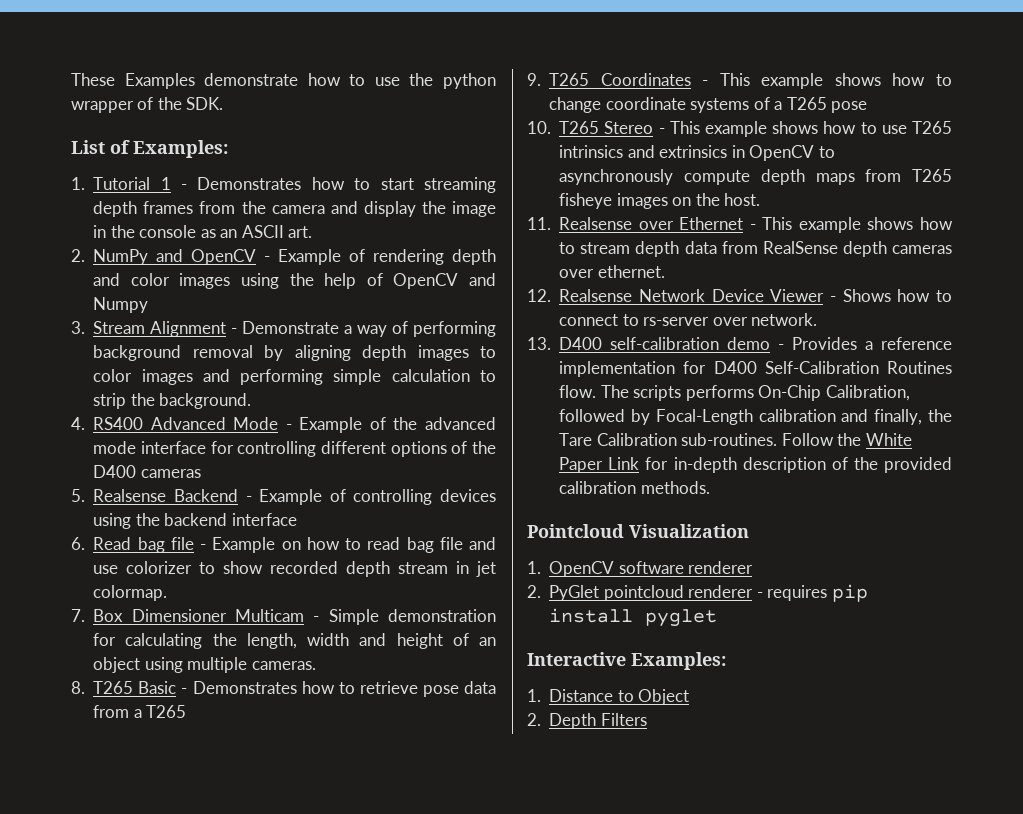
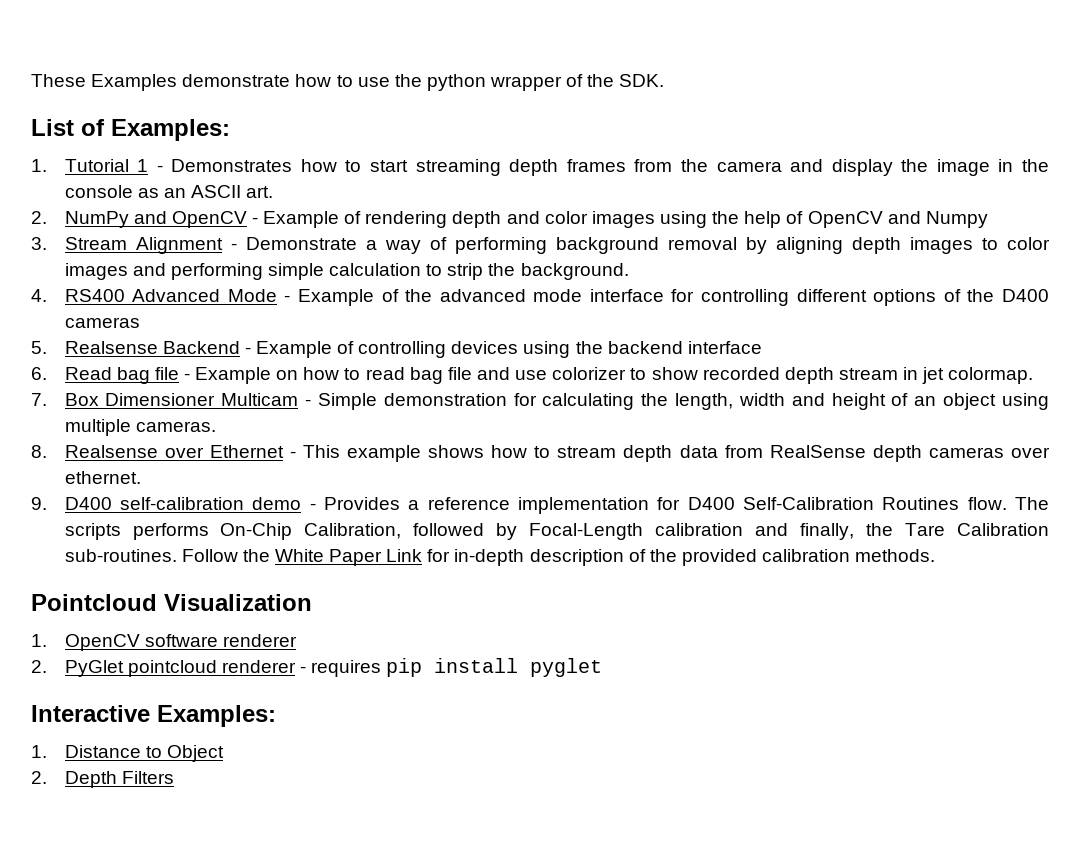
[93,681,496,697] [93,705,187,718] [527,73,952,89] [549,97,867,113] [527,121,953,137] [559,145,835,161] [559,169,952,185] [559,193,761,209] [527,217,551,230] T265 Basic - Demonstrates how to retrieve pose data from a T265 // 9. T265 Coordinates - This example shows how to change coordinate systems of a T265 pose // 10. T265 Stereo - This example shows how to use T265 intrinsics and extrinsics in OpenCV to asynchronously compute depth maps from T265 fisheye images on the host. // 11. -> (47, 451) none
[527,289,952,302] [559,313,818,326] [527,337,551,350] 12. Realsense Network Device Viewer - Shows how to connect to rs-server over network. // 13. -> [31,497,47,510] 9.

